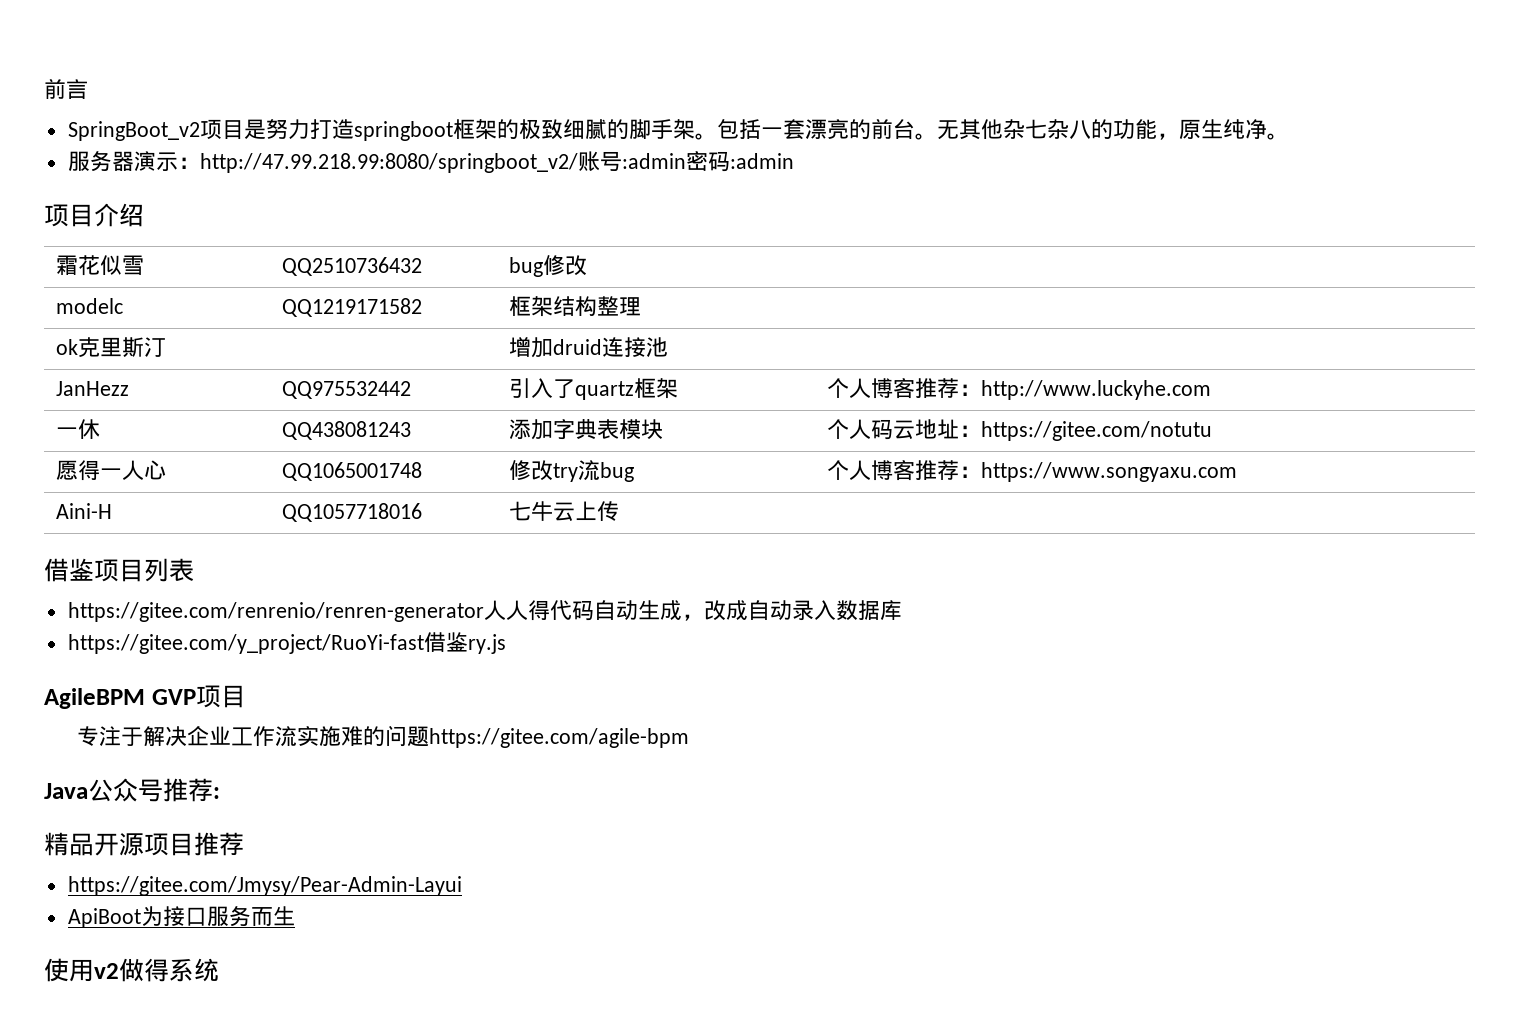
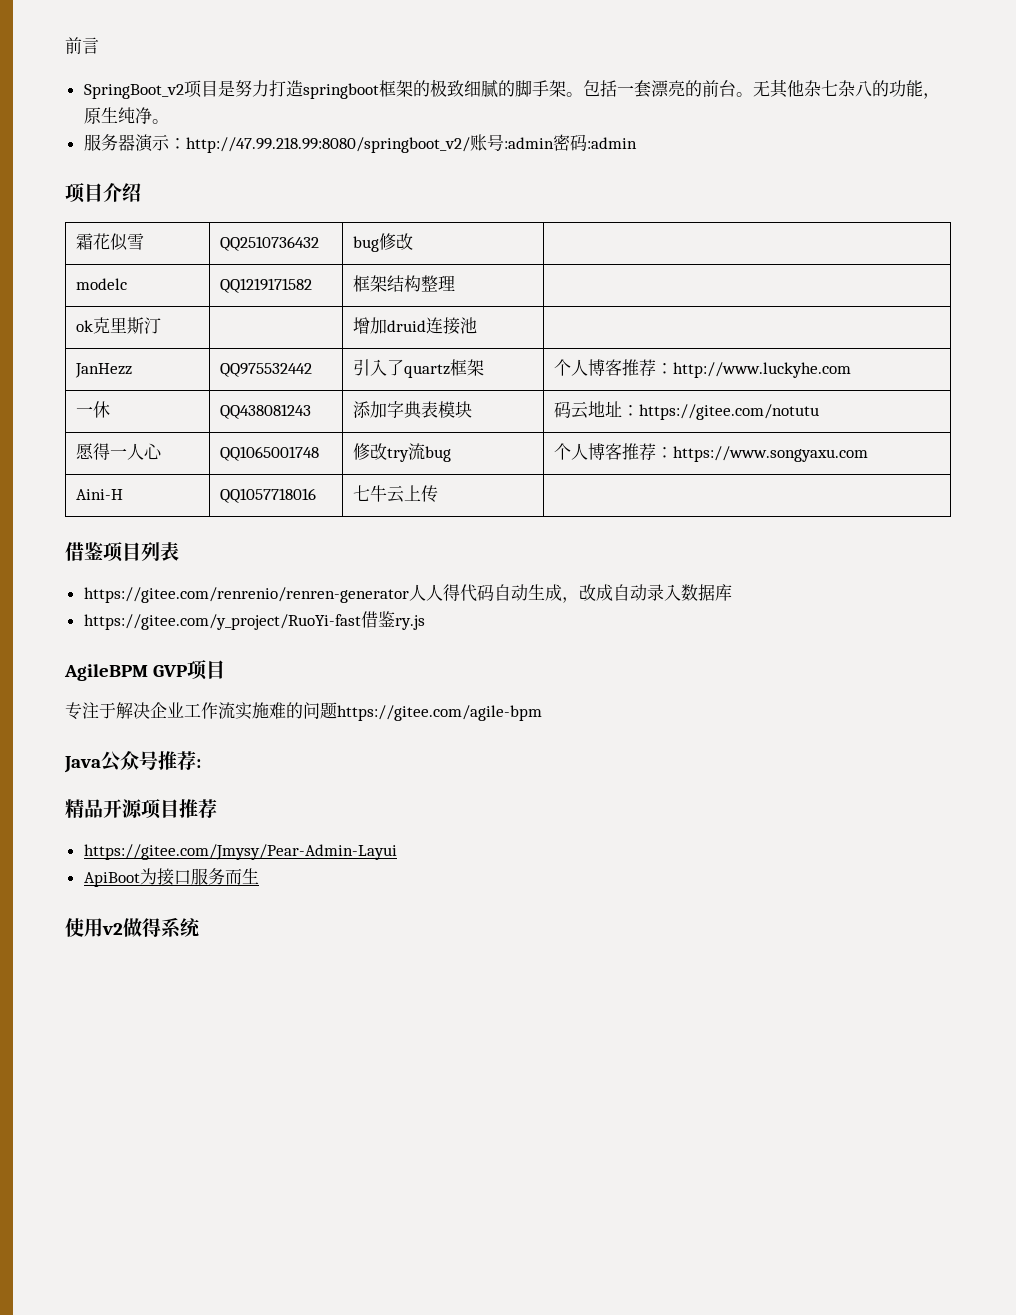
[827,419,872,439] 个人 -> (473, 409) none

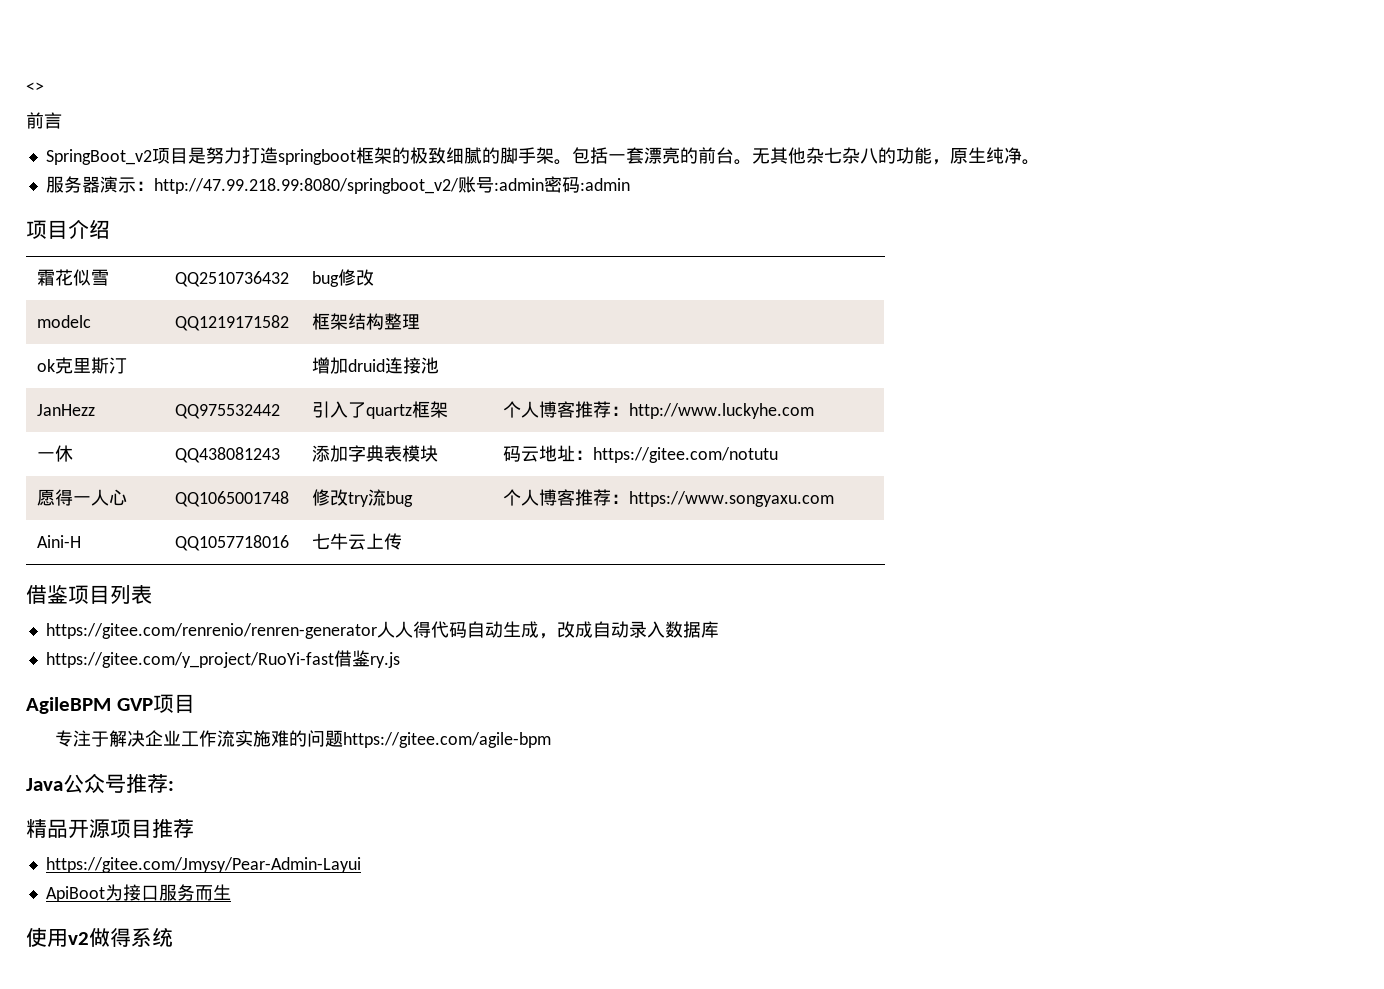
(65, 45) none -> [26,82,44,92] <> //

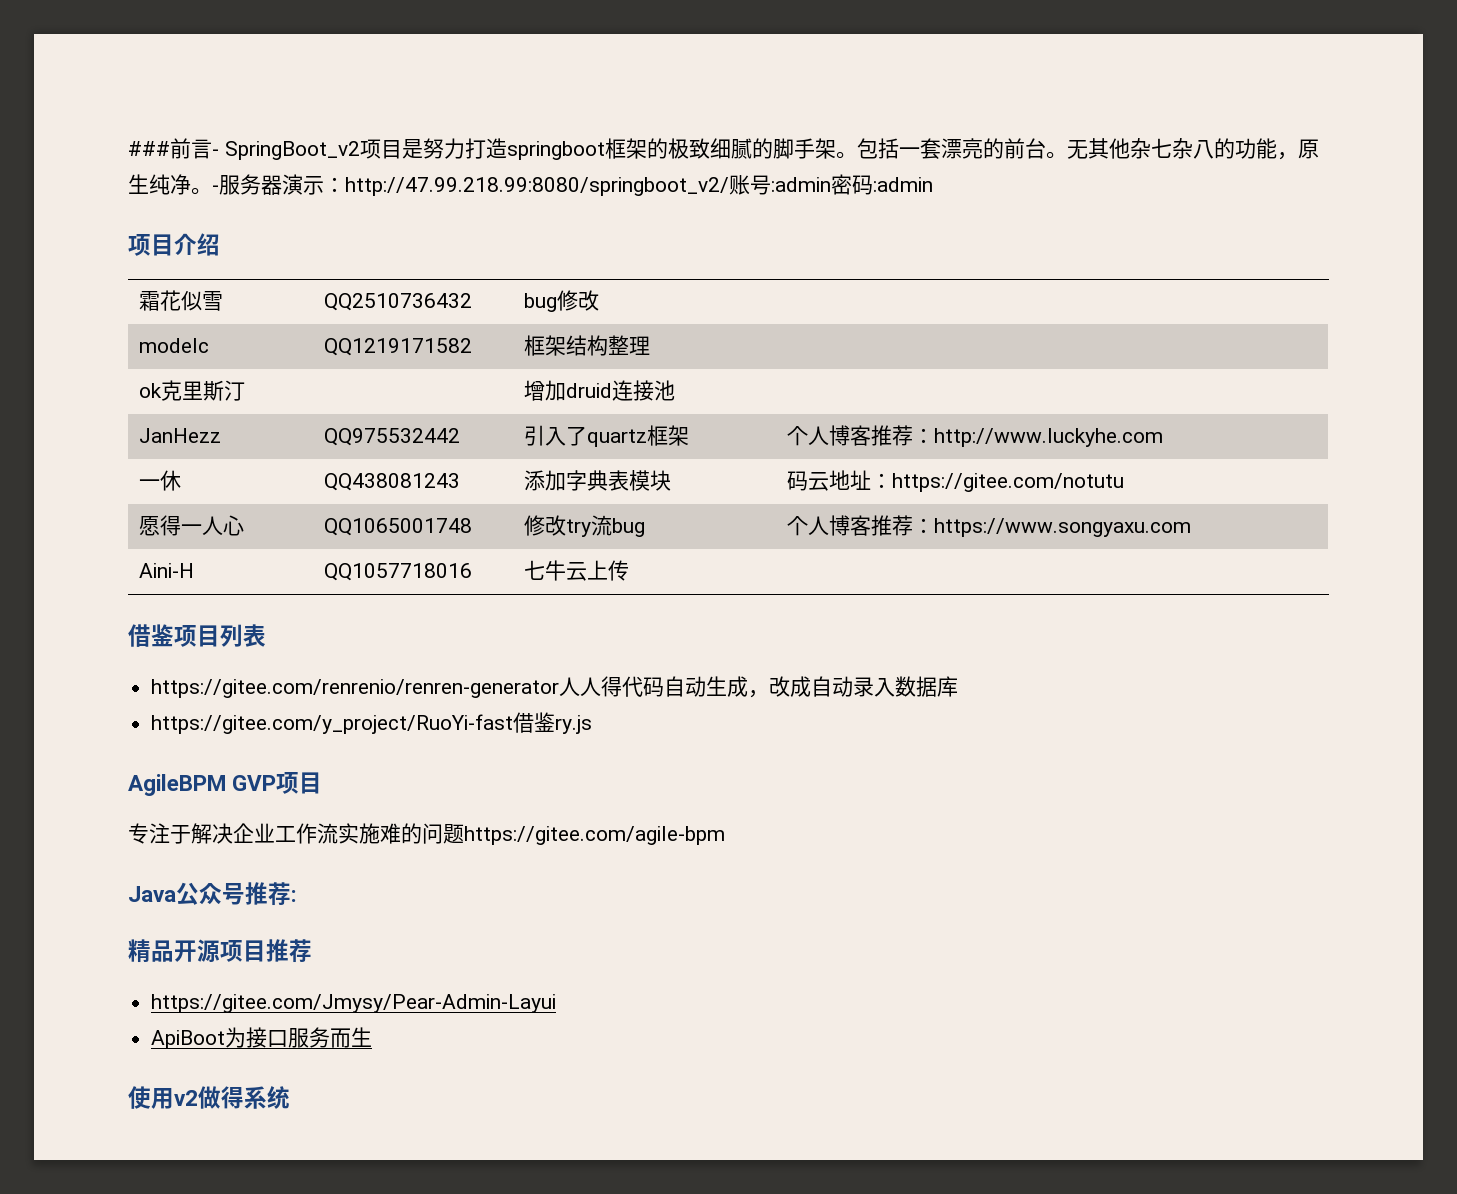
[26,82,44,92] <> // -> [128,141,170,156] ###
(62, 120) // -> [212,149,219,156] -
(1040, 162) // -> [212,185,219,192] -

